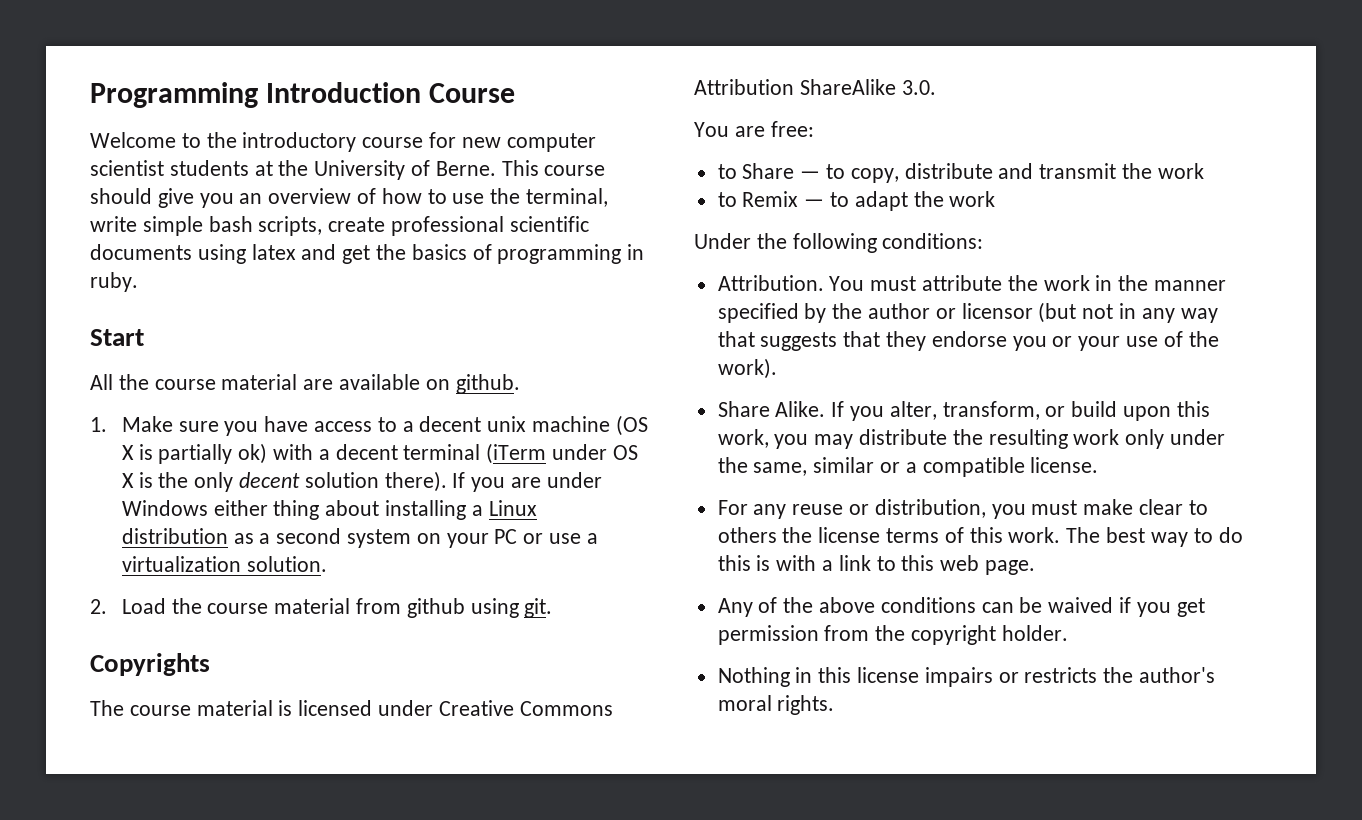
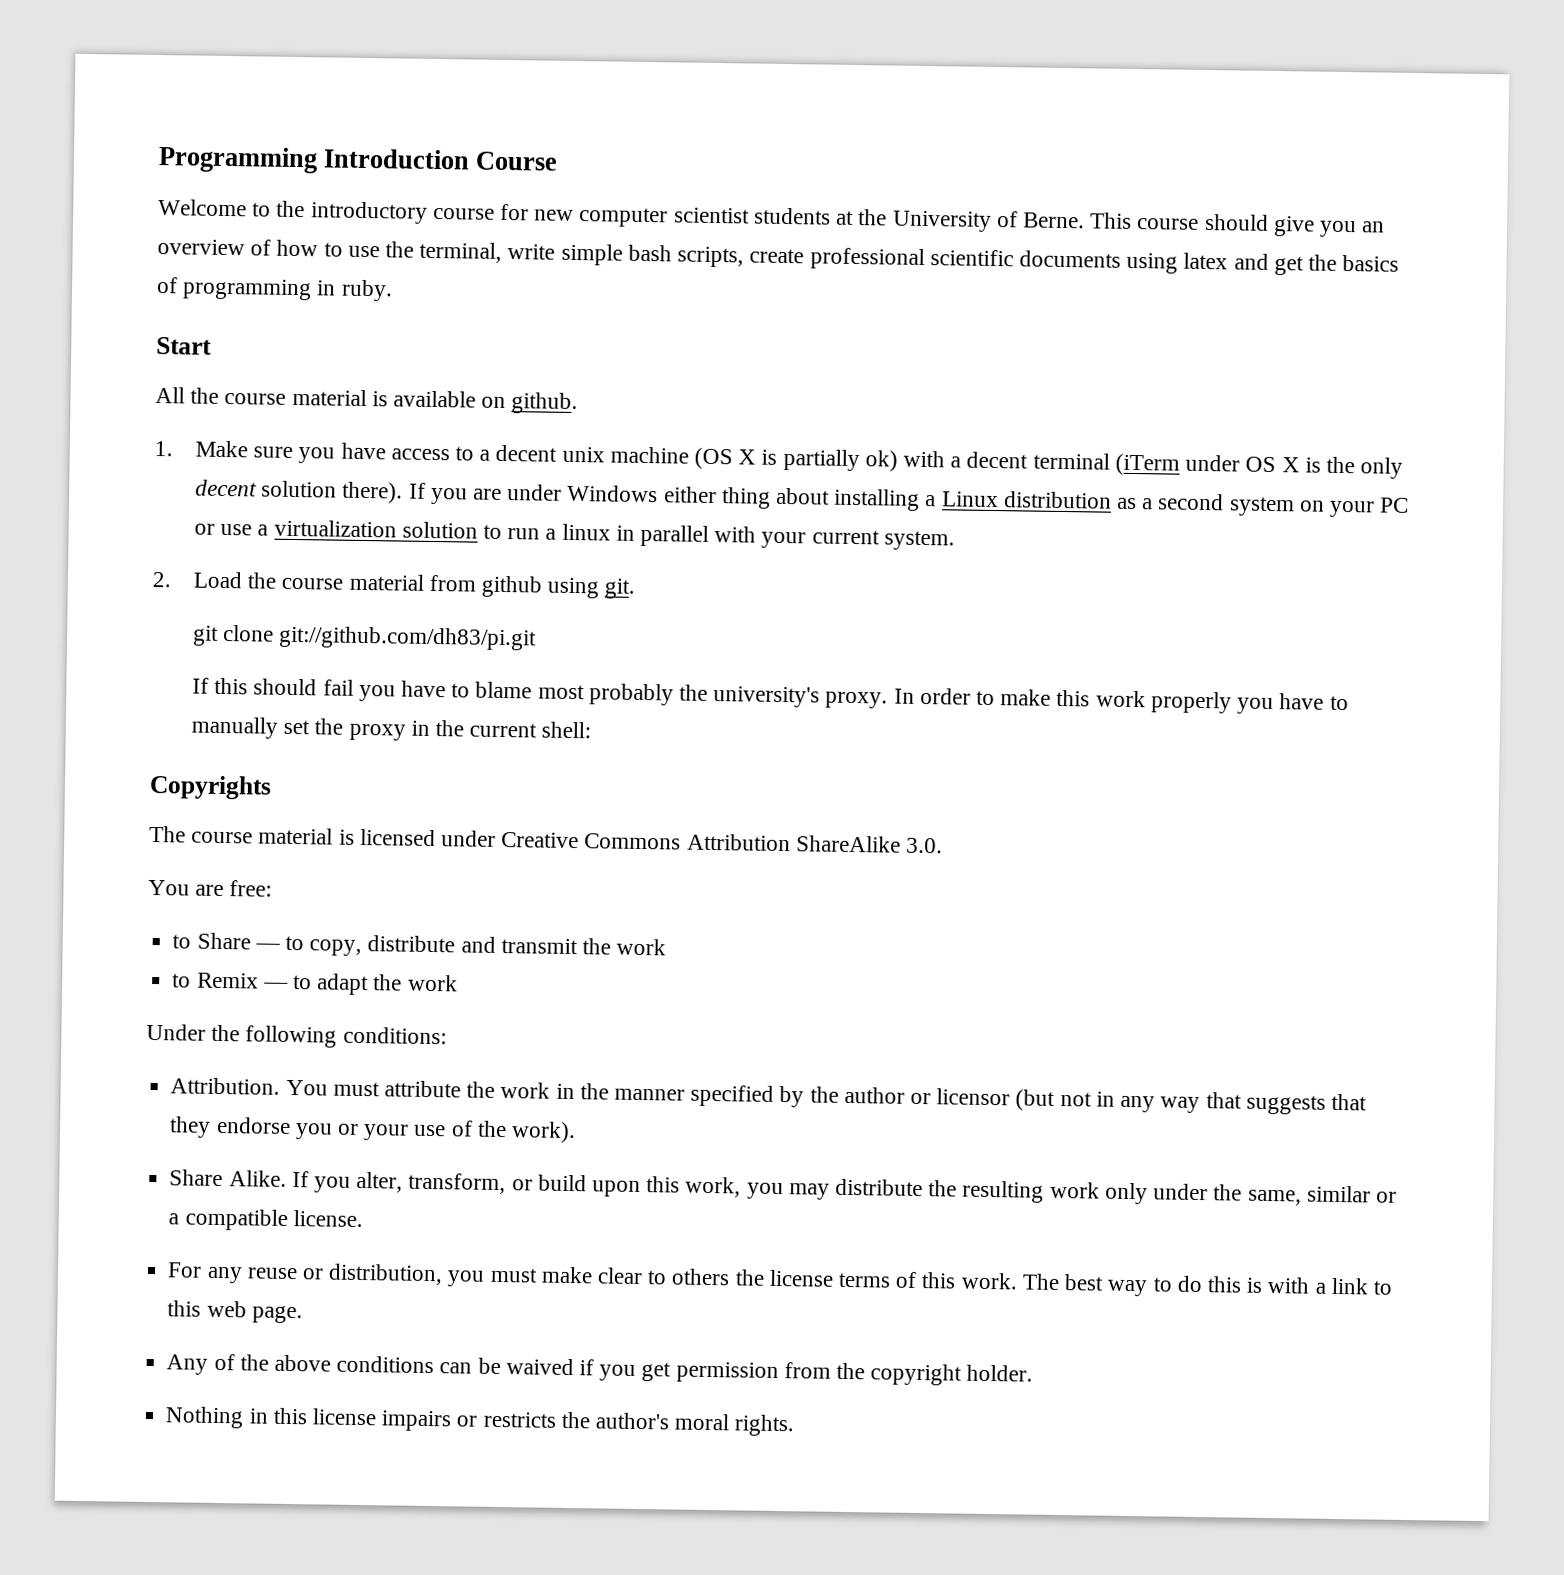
[303,379,334,390] are -> [371,391,388,407] is
[246,556,327,572] solution. -> [401,521,955,551] solution to run a linux in parallel with your current system.
(553, 608) none -> [191,624,538,651] [191,677,1349,715] [190,716,592,741] // git clone git://github.com/dh83/pi.git // If this should fail you have to blame most probably the university's proxy. In order to make this work properly you have to manually set the proxy in the current shell:

